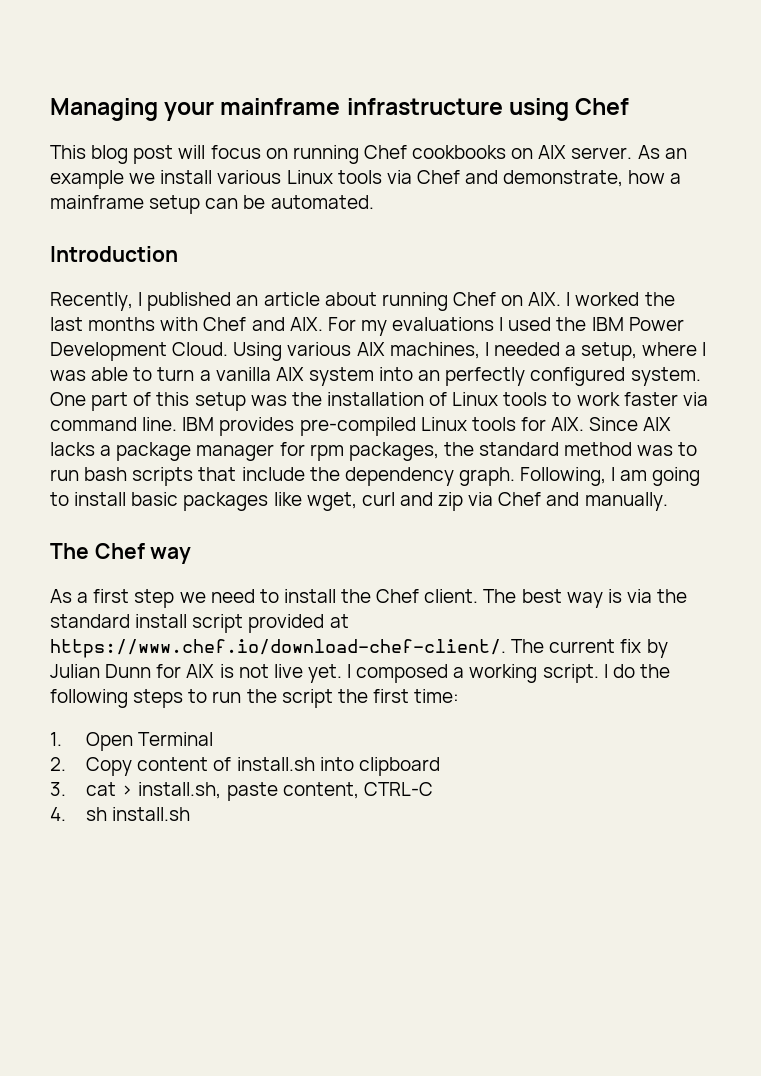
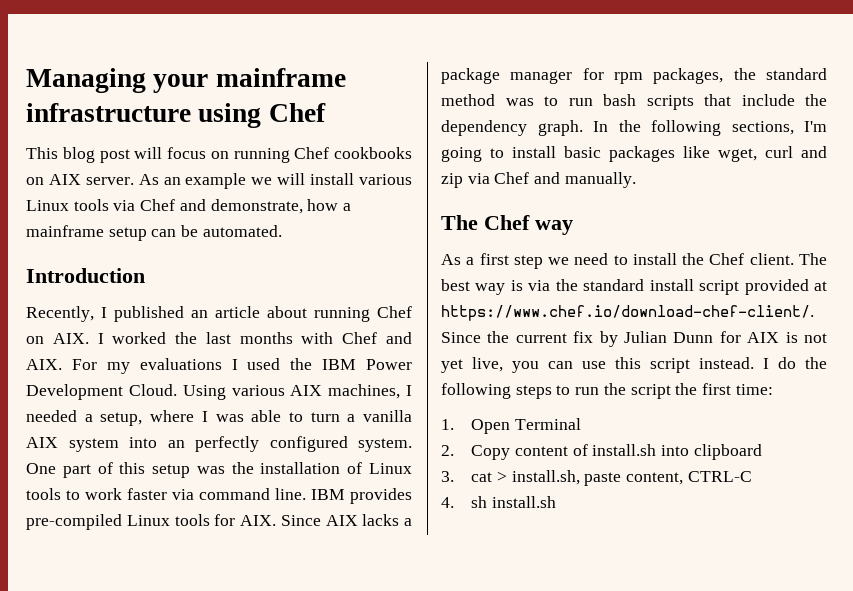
(156, 178) none -> [277,173,306,185] will
[520,467,648,486] Following, I am -> [593,120,827,136] In the following sections, I'm
[511,639,545,653] The -> [441,331,510,343] Since the
[273,664,599,683] live yet. I composed a working script. -> [441,357,754,373] yet live, you can use this script instead.

